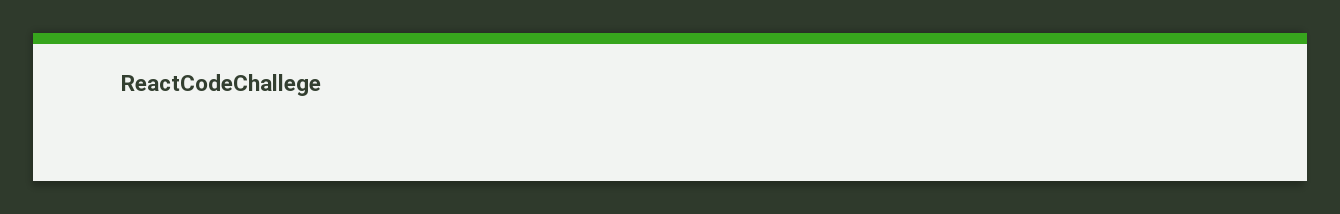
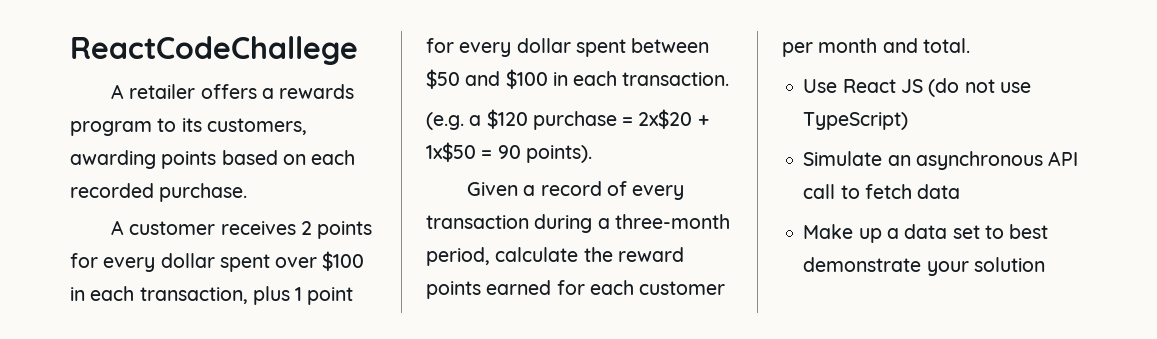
(321, 85) none -> [111,84,355,99] [70,118,307,136] [70,150,356,169] [70,183,248,202] [111,220,373,239] [70,251,365,272] [70,286,354,305] [426,38,710,57] [426,69,730,89] [426,109,709,130] [426,142,592,163] [467,181,685,200] [426,214,730,233] [426,247,684,266] [426,280,726,299] [782,38,970,57] [803,78,1031,97] [803,112,909,130] [803,151,1079,170] [803,184,961,199] [803,224,1049,243] [803,257,1045,276] // A retailer offers a rewards program to its customers, awarding points based on each recorded purchase. // A customer receives 2 points for every dollar spent over $100 in each transaction, plus 1 point for every dollar spent between $50 and $100 in each transaction. // (e.g. a $120 purchase = 2x$20 + 1x$50 = 90 points). // Given a record of every transaction during a three-month period, calculate the reward points earned for each customer per month and total. // Use React JS (do not use TypeScript) // Simulate an asynchronous API call to fetch data // Make up a data set to best demonstrate your solution

